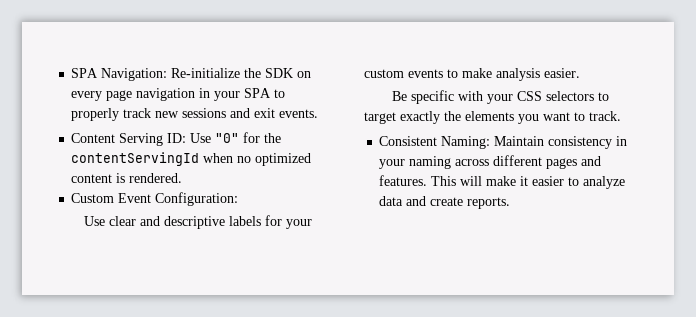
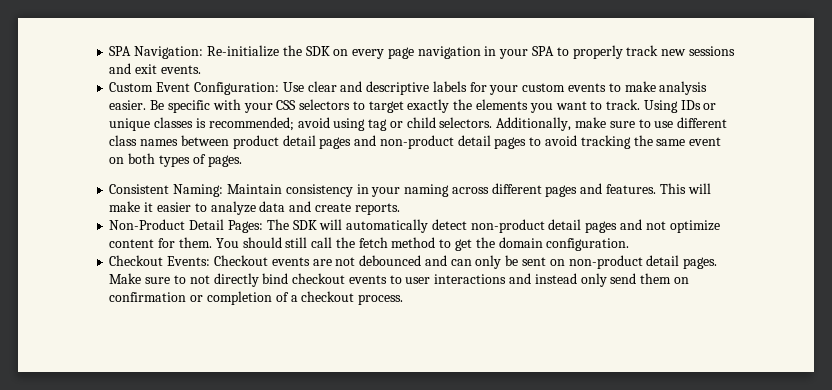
[71,132,282,146] [71,152,312,166] [71,173,183,183] // Content Serving ID: Use "0" for the contentServingId when no optimized content is rendered. -> (201, 69) none
(239, 199) // -> (279, 88) none
(580, 73) // -> (147, 105) none
(621, 116) none -> [643,100,717,113] [109,117,728,131] [109,135,722,149] [109,153,242,167] Using IDs or unique classes is recommended; avoid using tag or child selectors. Additionally, make sure to use different class names between product detail pages and non-product detail pages to avoid tracking the same event on both types of pages.
(511, 203) none -> [109,219,720,233] [109,237,630,251] [109,255,718,269] [109,273,689,287] [109,291,404,305] // Non-Product Detail Pages: The SDK will automatically detect non-product detail pages and not optimize content for them. You should still call the fetch method to get the domain configuration. // Checkout Events: Checkout events are not debounced and can only be sent on non-product detail pages. Make sure to not directly bind checkout events to user interactions and instead only send them on confirmation or completion of a checkout process.

